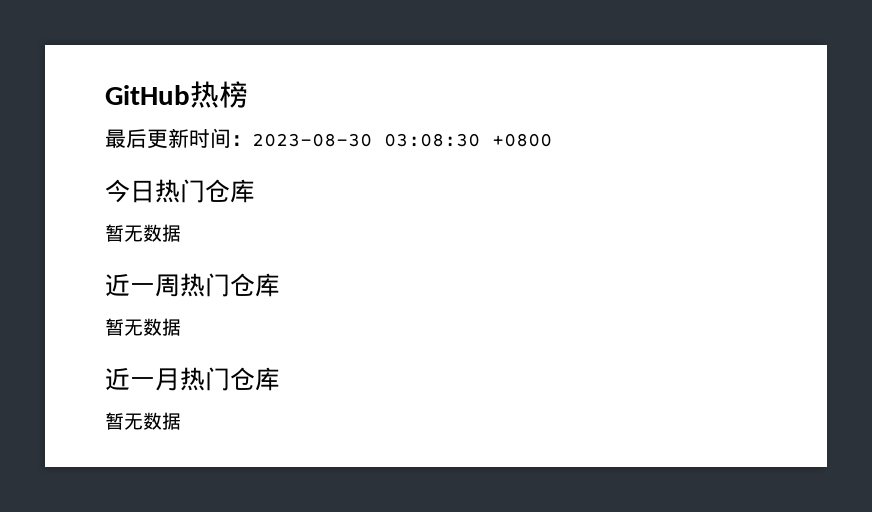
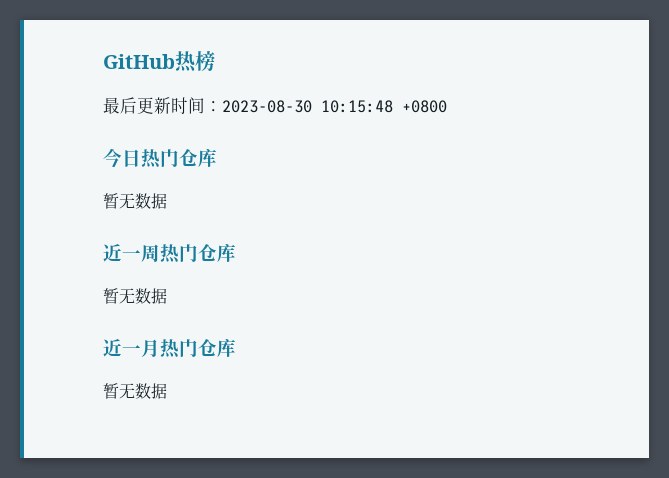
[384,133,480,147] 03:08:30 -> [321,100,393,113] 10:15:48

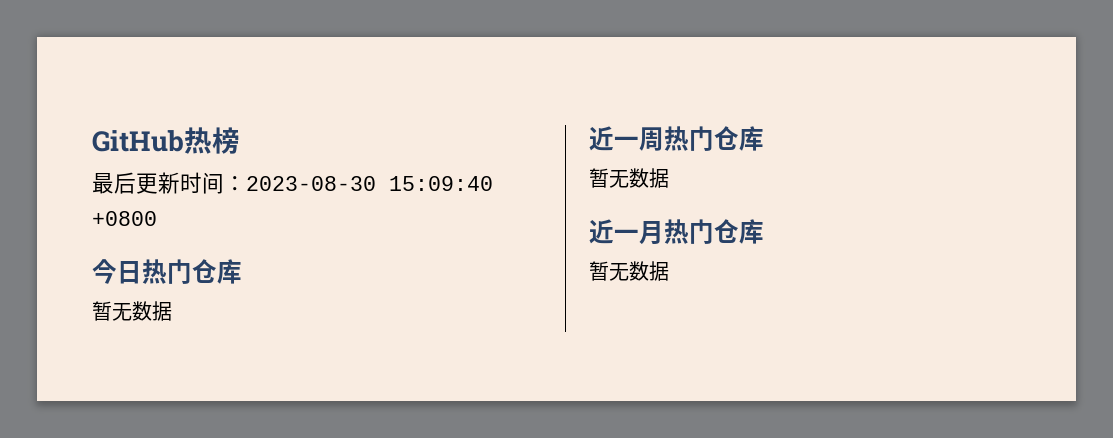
[321,100,393,113] 10:15:48 -> [389,176,493,191] 15:09:40

